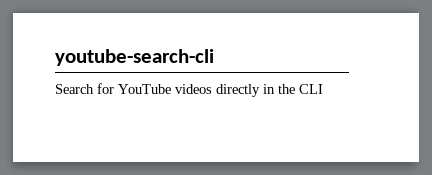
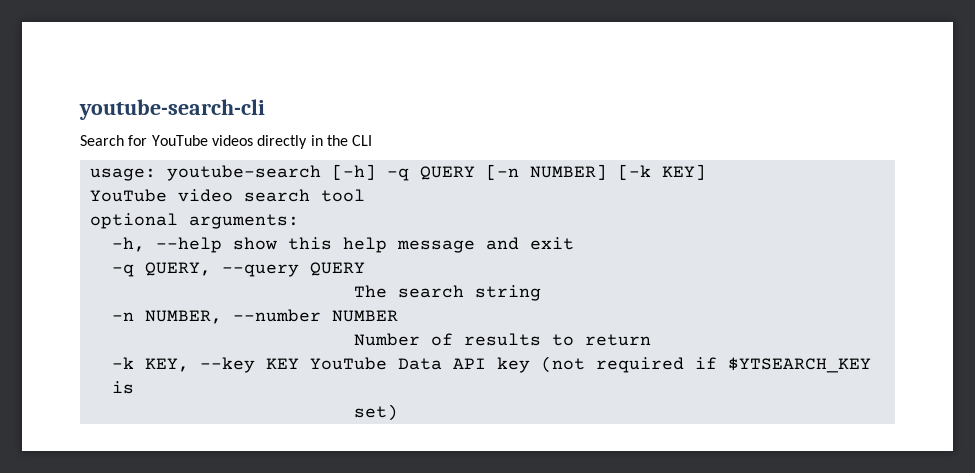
(323, 89) none -> [89,164,706,181] [89,189,365,202] [89,213,299,229] [111,237,574,253] [111,262,365,277] [353,285,541,301] [111,309,398,324] [353,333,651,346] [111,356,871,373] [111,381,134,394] [353,404,398,421] // usage: youtube-search [-h] -q QUERY [-n NUMBER] [-k KEY] // YouTube video search tool // optional arguments: // -h, --help show this help message and exit // -q QUERY, --query QUERY // The search string // -n NUMBER, --number NUMBER // Number of results to return // -k KEY, --key KEY YouTube Data API key (not required if $YTSEARCH_KEY is // set)

